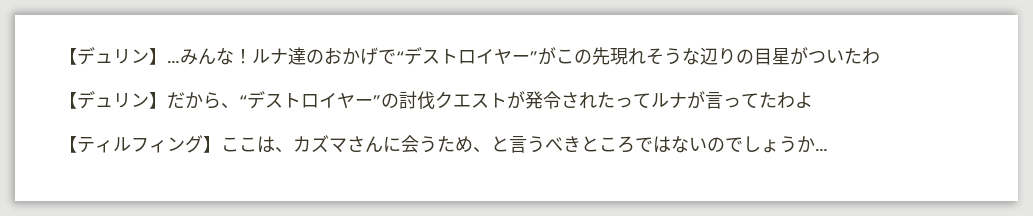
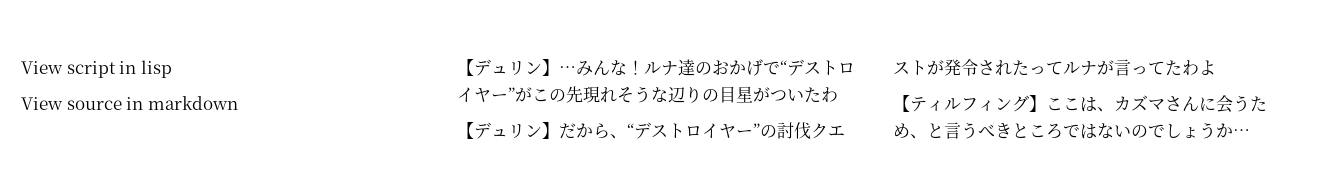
(59, 56) none -> [21,60,172,78] [21,96,238,110] View script in lisp // View source in markdown //

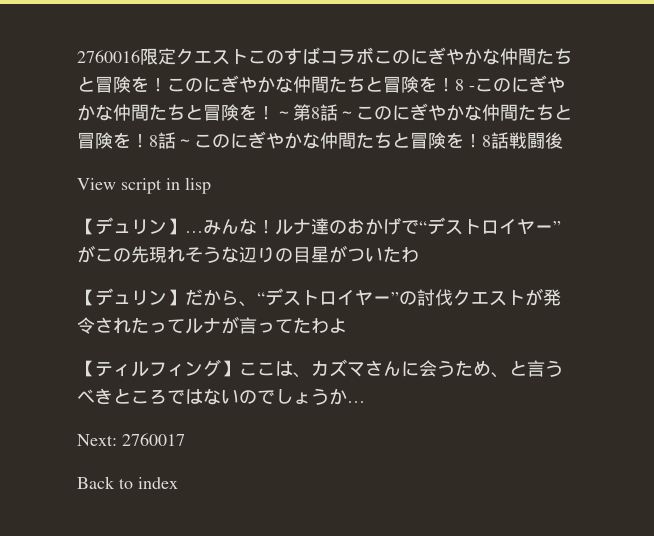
(21, 67) none -> [77,47,572,65] [77,75,565,93] [77,103,572,121] [77,131,563,149] 2760016限定クエストこのすばコラボこのにぎやかな仲間たちと冒険を！このにぎやかな仲間たちと冒険を！8 -このにぎやかな仲間たちと冒険を！～第8話～このにぎやかな仲間たちと冒険を！8話～このにぎやかな仲間たちと冒険を！8話戦闘後 //
[21,96,238,110] // View source in markdown -> (211, 185) none
(1250, 133) none -> [77,433,185,446] [77,476,178,489] // Next: 2760017 // Back to index

